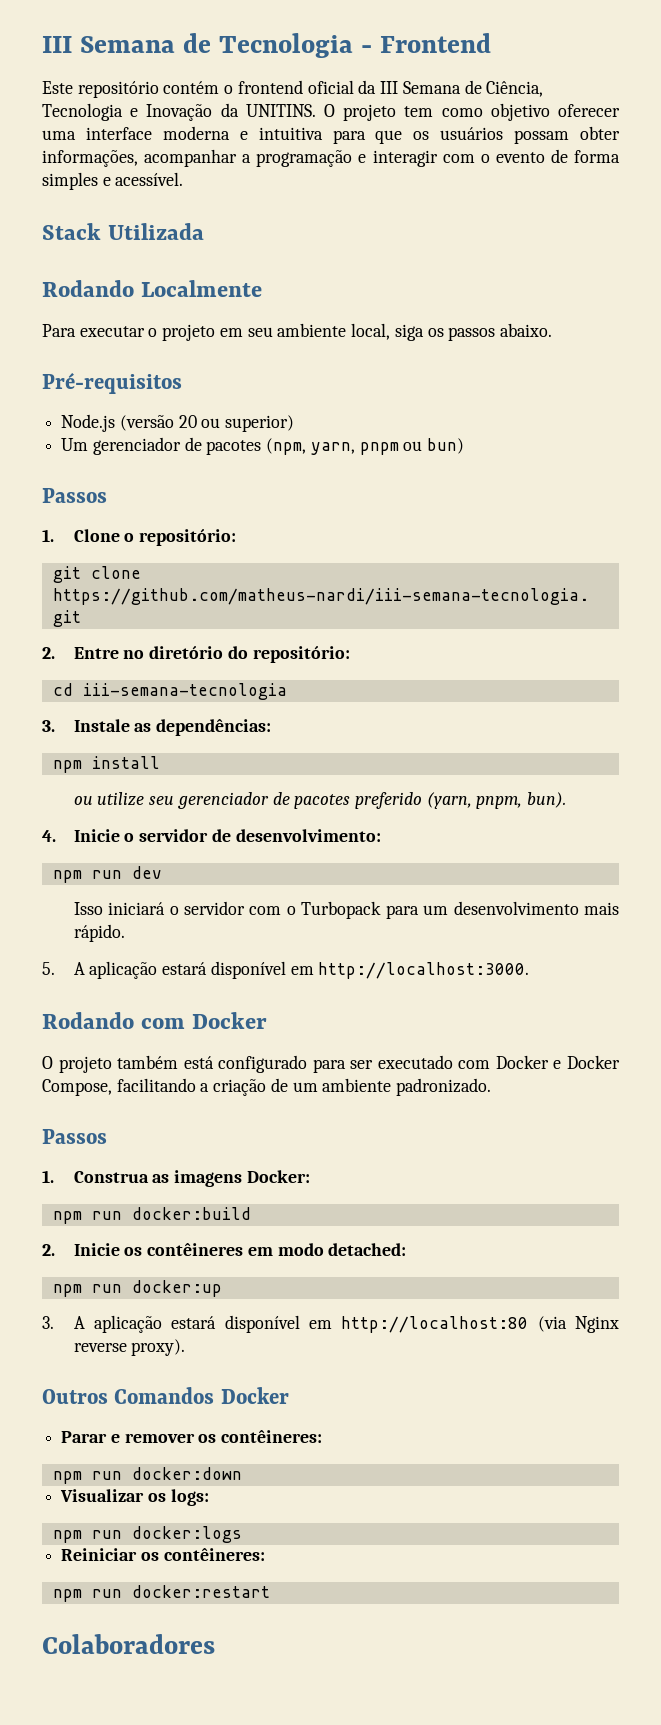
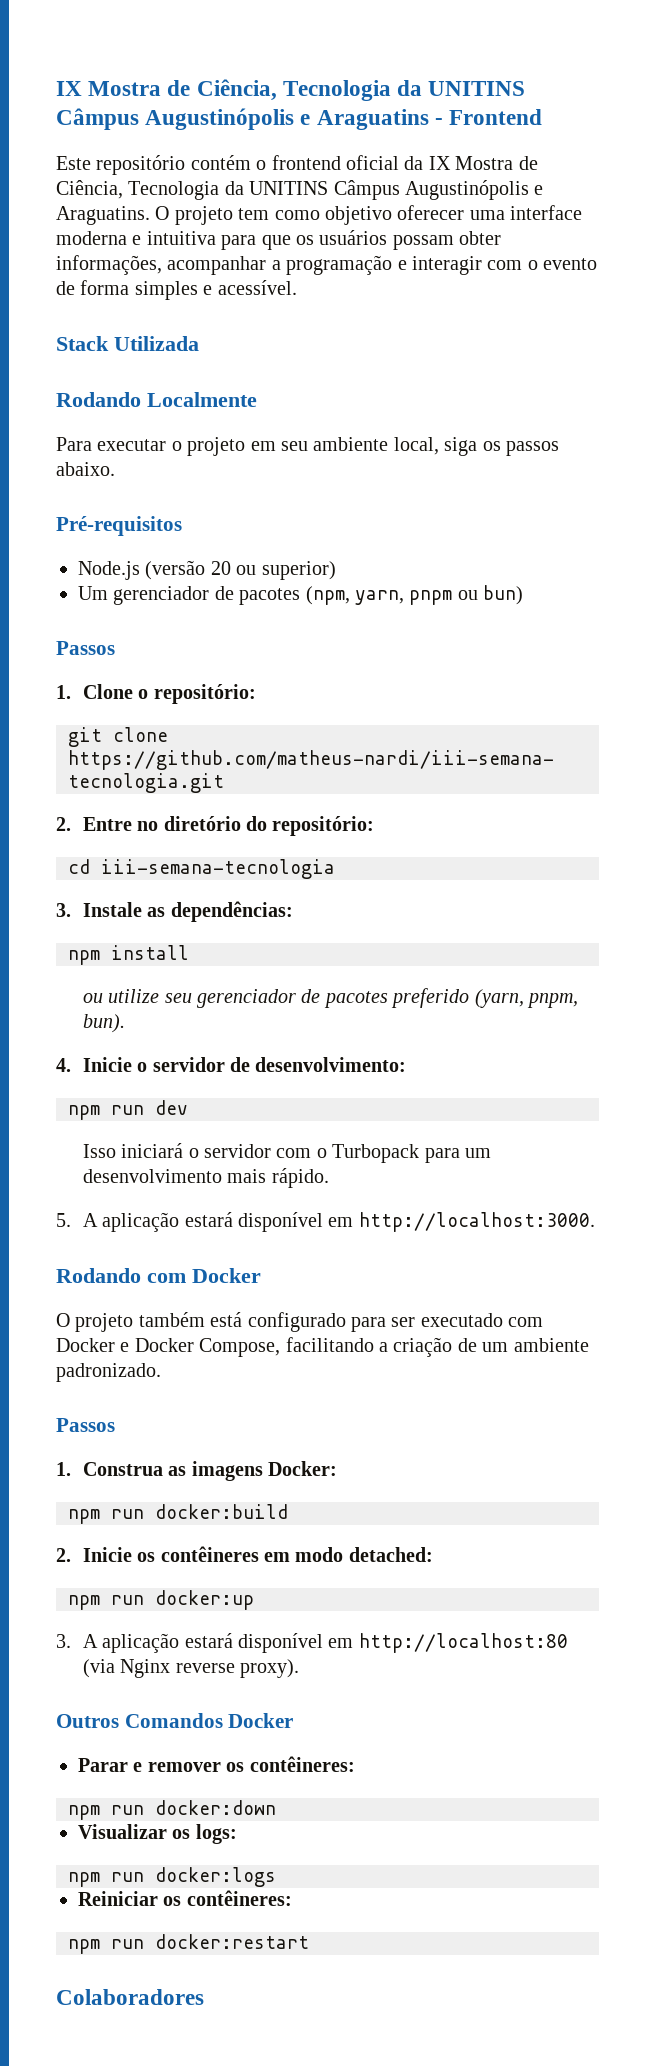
[42,33,353,58] III Semana de Tecnologia -> [56,79,526,101] [56,108,429,130] IX Mostra de Ciência, Tecnologia da UNITINS Câmpus Augustinópolis e Araguatins
[380,80,544,97] [42,103,316,121] III Semana de Ciência, Tecnologia e Inovação da UNITINS. -> [428,156,538,170] [56,180,544,200] [56,206,150,225] IX Mostra de Ciência, Tecnologia da UNITINS Câmpus Augustinópolis e Araguatins.

